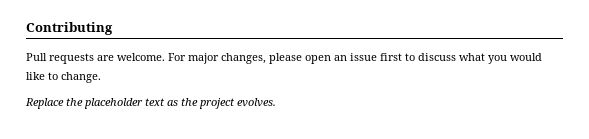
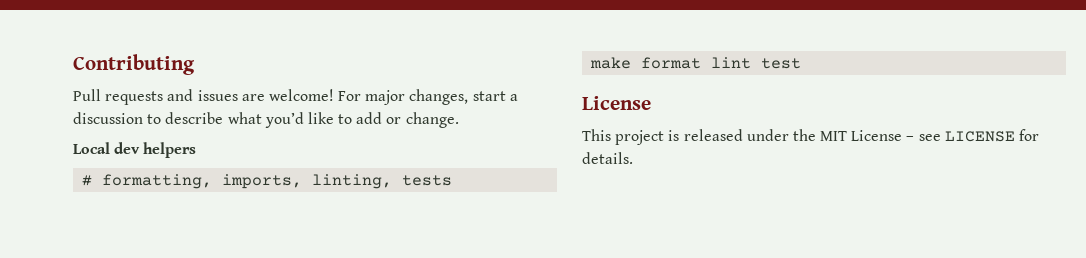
[97,53,542,64] [26,72,101,83] [25,98,276,109] are welcome. For major changes, please open an issue first to discuss what you would like to change. // Replace the placeholder text as the project evolves. -> [167,89,518,105] [73,112,459,128] [73,142,197,158] [82,174,453,189] [590,57,802,69] [582,96,651,110] [582,129,1040,145] [582,152,633,164] and issues are welcome! For major changes, start a discussion to describe what you’d like to add or change. // Local dev helpers // # formatting, imports, linting, tests // make format lint test // License // This project is released under the MIT License – see LICENSE for details.

